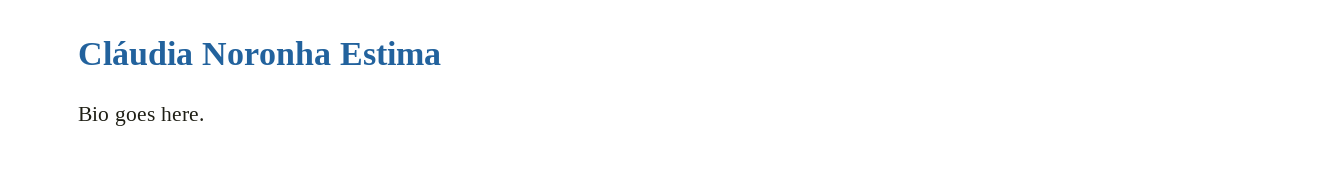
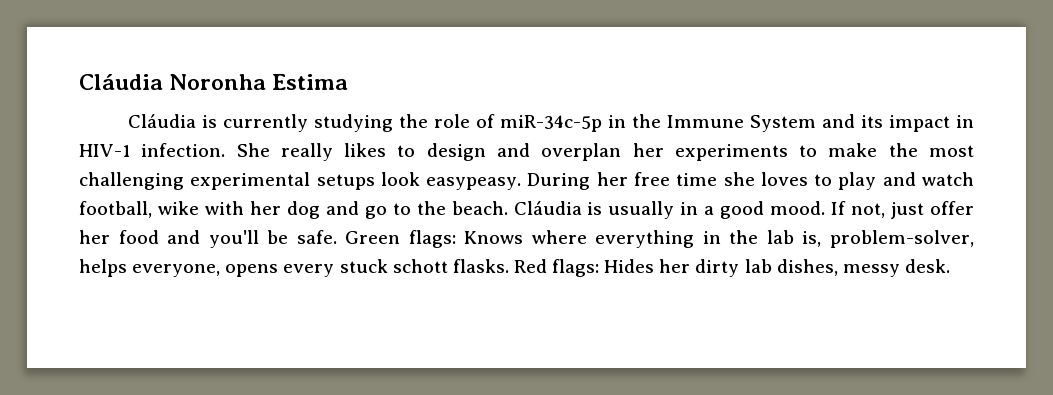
[78,107,204,126] Bio goes here. -> [128,114,975,132] [79,143,975,161] [79,172,975,190] [79,201,975,219] [79,230,974,248] [79,259,950,277] Cláudia is currently studying the role of miR-34c-5p in the Immune System and its impact in HIV-1 infection. She really likes to design and overplan her experiments to make the most challenging experimental setups look easypeasy. During her free time she loves to play and watch football, wike with her dog and go to the beach. Cláudia is usually in a good mood. If not, just offer her food and you'll be safe. Green flags: Knows where everything in the lab is, problem-solver, helps everyone, opens every stuck schott flasks. Red flags: Hides her dirty lab dishes, messy desk.

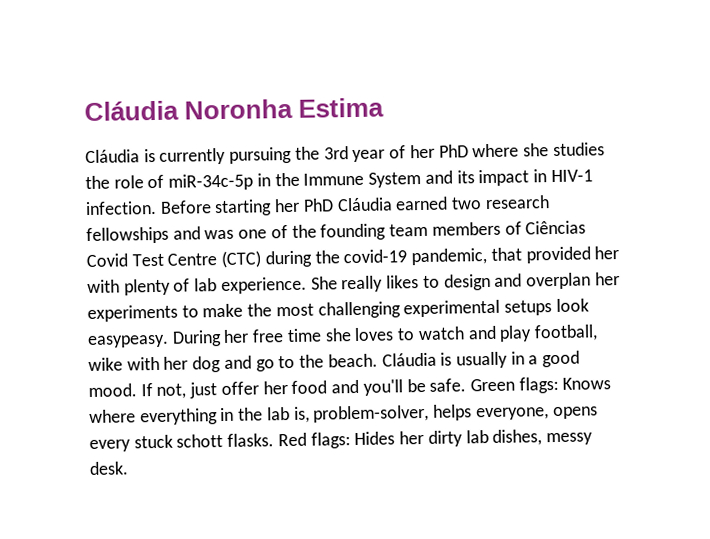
[314,114,394,132] studying -> [229,142,605,164] pursuing the 3rd year of her PhD where she studies
(226, 150) none -> [159,195,550,217] [86,220,587,245] [86,246,620,268] [87,276,307,296] Before starting her PhD Cláudia earned two research fellowships and was one of the founding team members of Ciências Covid Test Centre (CTC) during the covid-19 pandemic, that provided her with plenty of lab experience.
[838,172,975,190] play and watch -> [417,325,533,342] watch and play

